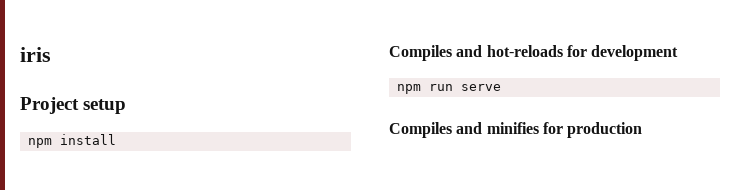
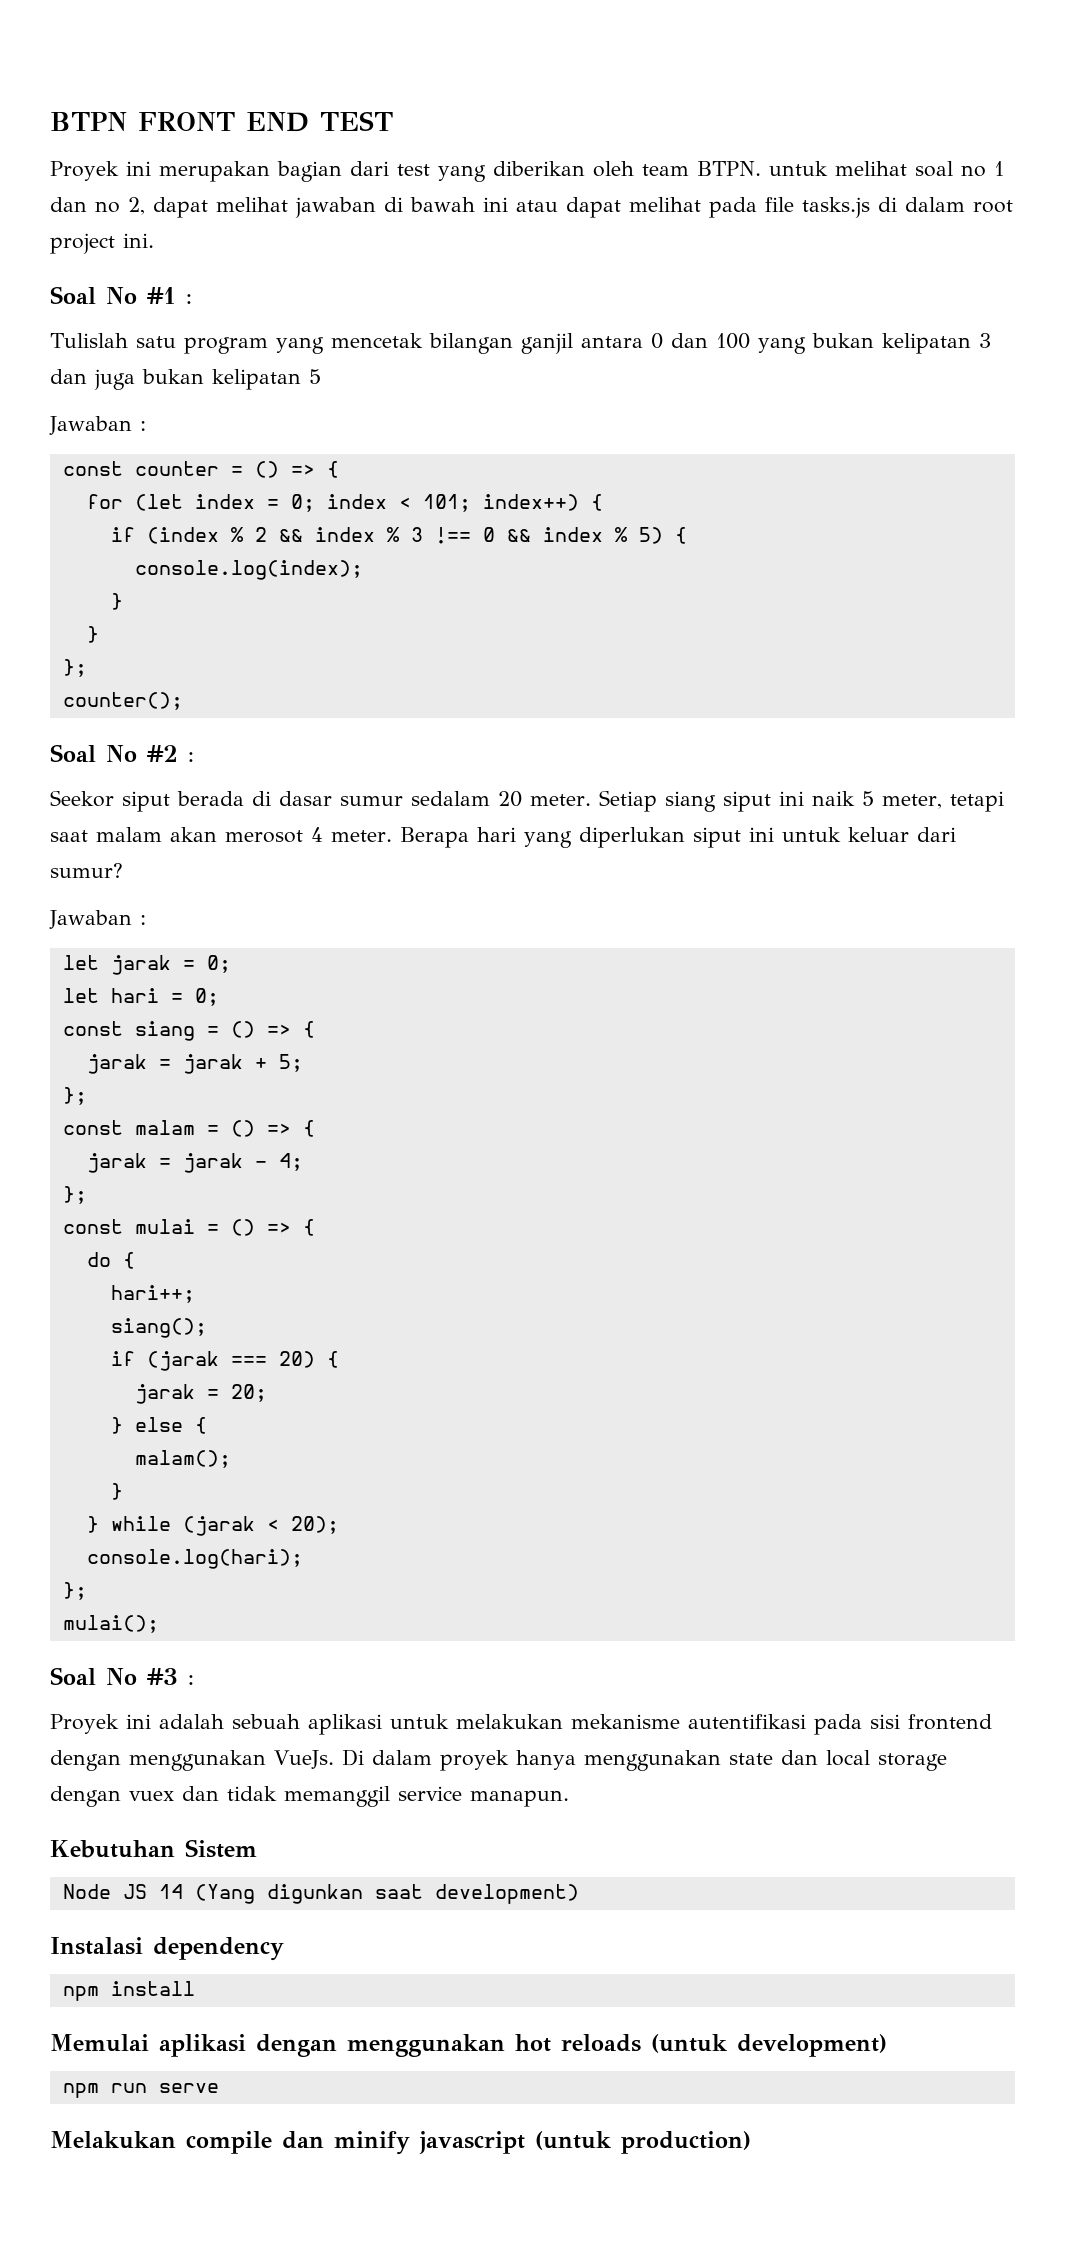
[20,47,51,62] [20,97,127,114] [28,134,117,148] [389,45,679,61] [397,84,502,94] [389,122,643,138] iris // Project setup // npm install // Compiles and hot-reloads for development // npm run serve // Compiles and minifies for production -> [50,111,393,132] [50,161,1004,182] [50,197,1013,218] [50,233,154,254] [50,286,192,304] [50,333,991,354] [50,369,321,390] [49,416,146,435] [62,461,339,478] [86,494,603,512] [110,527,687,544] [134,560,363,580] [110,593,123,610] [86,626,99,643] [62,659,87,677] [62,692,183,710] [50,744,194,762] [50,790,1004,812] [50,827,956,848] [50,863,123,878] [49,910,146,929] [62,955,231,975] [62,988,219,1006] [62,1021,315,1041] [86,1054,303,1074] [62,1087,87,1105] [62,1120,315,1137] [86,1153,303,1173] [62,1186,87,1204] [62,1219,315,1236] [86,1252,135,1269] [110,1285,195,1303] [110,1318,207,1338] [110,1351,339,1371] [134,1384,267,1404] [110,1417,207,1434] [134,1450,231,1468] [110,1483,123,1500] [86,1516,339,1536] [86,1549,303,1569] [62,1582,87,1600] [62,1615,159,1633] [50,1667,194,1685] [50,1714,992,1735] [50,1749,947,1771] [50,1786,569,1807] [50,1839,257,1858] [62,1884,579,1904] [50,1937,284,1961] [62,1981,195,2001] [50,2034,887,2057] [62,2083,219,2098] [50,2131,751,2155] BTPN FRONT END TEST // Proyek ini merupakan bagian dari test yang diberikan oleh team BTPN. untuk melihat soal no 1 dan no 2, dapat melihat jawaban di bawah ini atau dapat melihat pada file tasks.js di dalam root project ini. // Soal No #1 : // Tulislah satu program yang mencetak bilangan ganjil antara 0 dan 100 yang bukan kelipatan 3 dan juga bukan kelipatan 5 // Jawaban : // const counter = () => { // for (let index = 0; index < 101; index++) { // if (index % 2 && index % 3 !== 0 && index % 5) { // console.log(index); // } // } // }; // counter(); // Soal No #2 : // Seekor siput berada di dasar sumur sedalam 20 meter. Setiap siang siput ini naik 5 meter, tetapi saat malam akan merosot 4 meter. Berapa hari yang diperlukan siput ini untuk keluar dari sumur? // Jawaban : // let jarak = 0; // let hari = 0; // const siang = () => { // jarak = jarak + 5; // }; // const malam = () => { // jarak = jarak - 4; // }; // const mulai = () => { // do { // hari++; // siang(); // if (jarak === 20) { // jarak = 20; // } else { // malam(); // } // } while (jarak < 20); // console.log(hari); // }; // mulai(); // Soal No #3 : // Proyek ini adalah sebuah aplikasi untuk melakukan mekanisme autentifikasi pada sisi frontend dengan menggunakan VueJs. Di dalam proyek hanya menggunakan state dan local storage dengan vuex dan tidak memanggil service manapun. // Kebutuhan Sistem // Node JS 14 (Yang digunkan saat development) // Instalasi dependency // npm install // Memulai aplikasi dengan menggunakan hot reloads (untuk development) // npm run serve // Melakukan compile dan minify javascript (untuk production)

